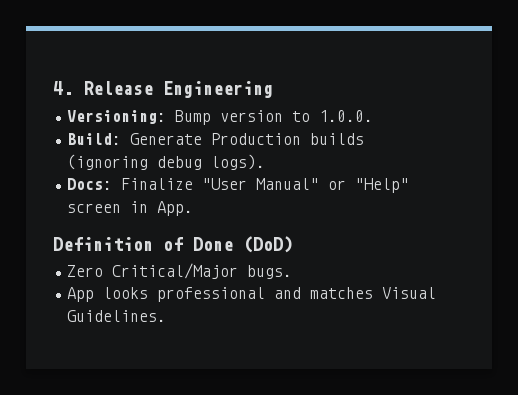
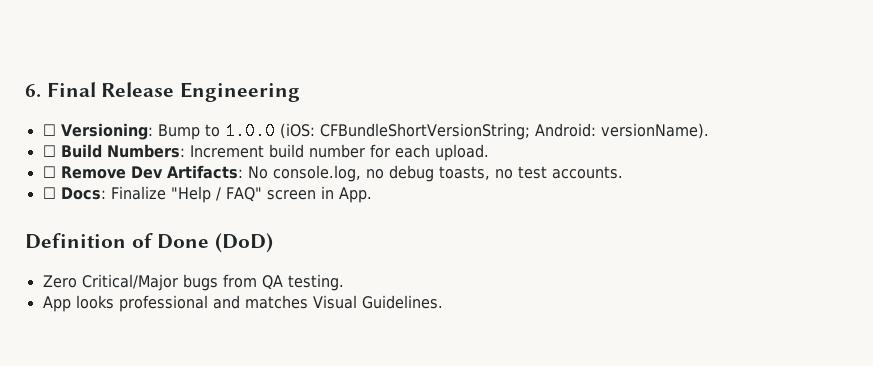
[53,81,73,95] 4. -> [25,82,96,97] 6. Final
(273, 89) none -> [42,124,56,136] ☐
[220,110,374,122] [67,133,365,145] [67,154,266,170] [67,178,410,193] version to 1.0.0. // Build: Generate Production builds (ignoring debug logs). // Docs: Finalize "User Manual" or "Help" -> [204,122,709,140] [42,144,489,161] [42,165,623,182] [42,186,262,203] to 1.0.0 (iOS: CFBundleShortVersionString; Android: versionName). // ☐ Build Numbers: Increment build number for each upload. // ☐ Remove Dev Artifacts: No console.log, no debug toasts, no test accounts. // ☐ Docs: Finalize "Help / FAQ"
[247,265,293,279] bugs. -> [182,274,344,291] bugs from QA testing.

